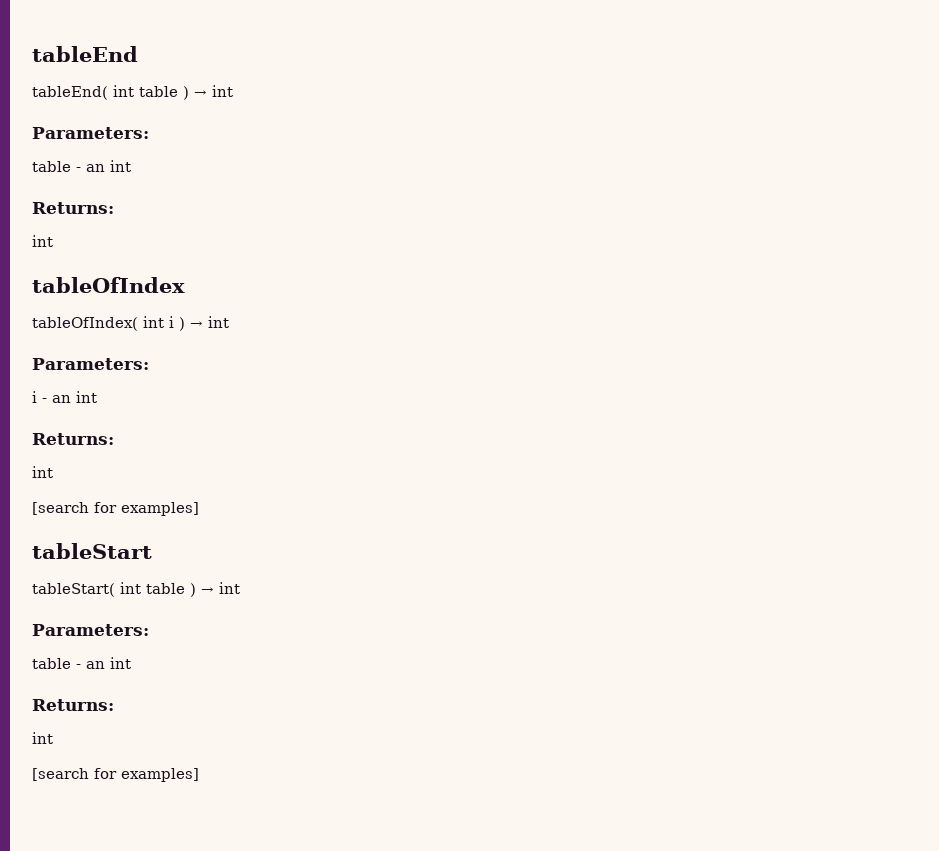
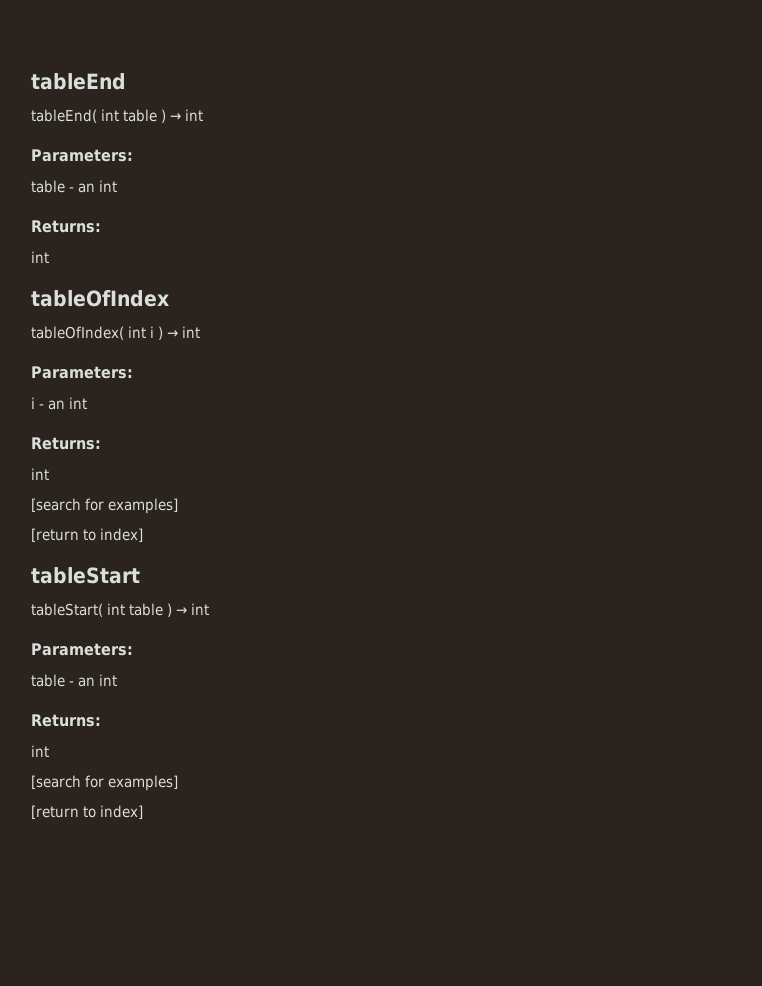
(199, 509) none -> [31,528,143,542] // [return to index]
(199, 775) none -> [31,805,143,819] // [return to index]

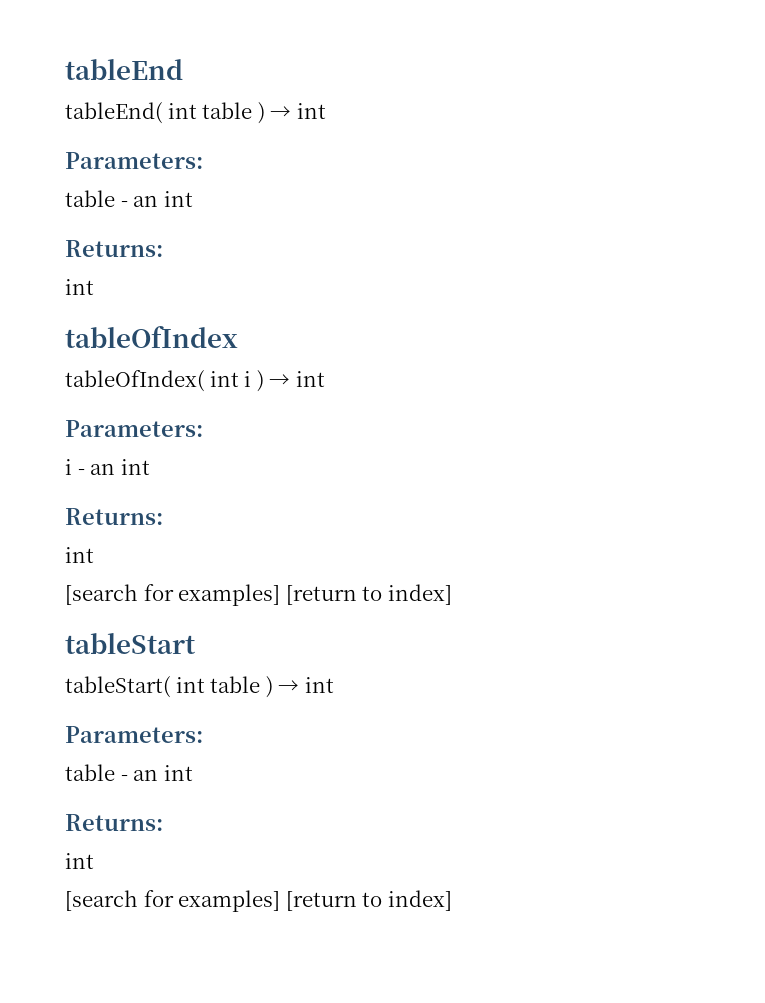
(178, 506) // -> (281, 595) none
(178, 783) // -> (281, 901) none

